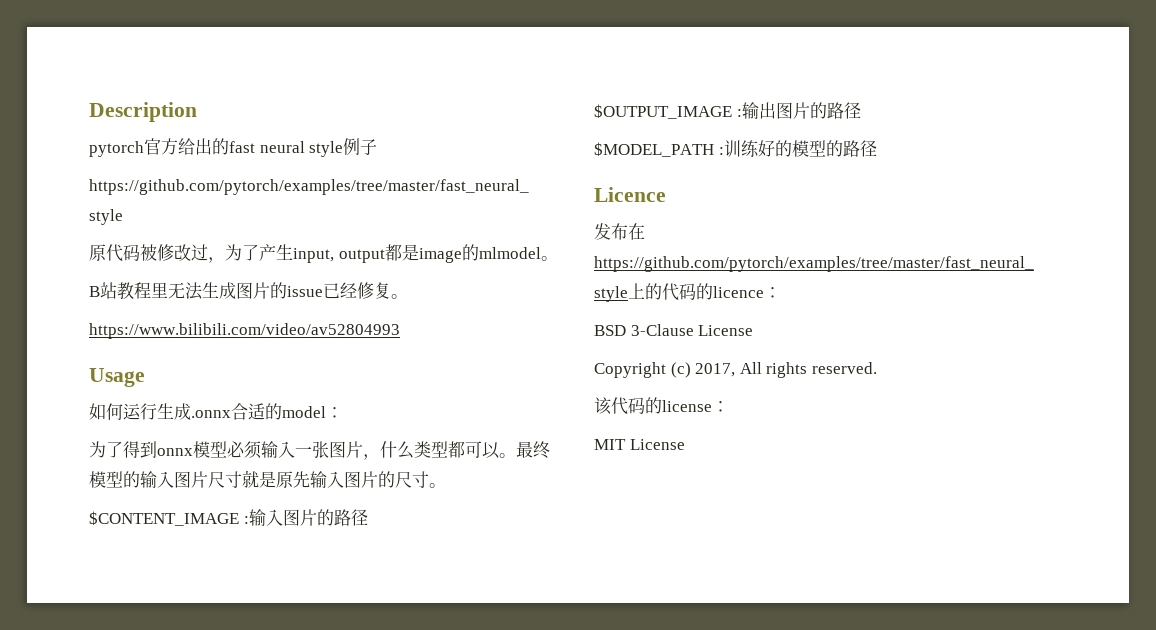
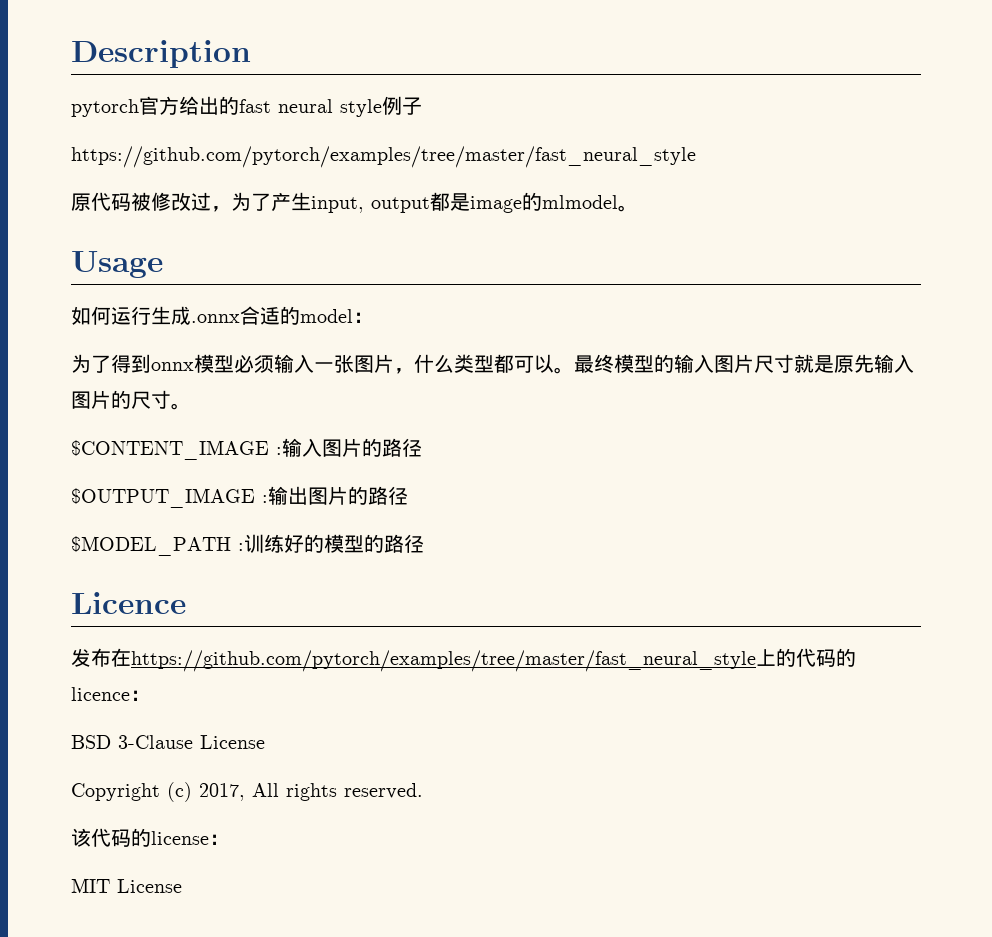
[89,282,408,300] [89,323,400,339] // B站教程里无法生成图片的issue已经修复。 // https://www.bilibili.com/video/av52804993 -> (638, 208) none

